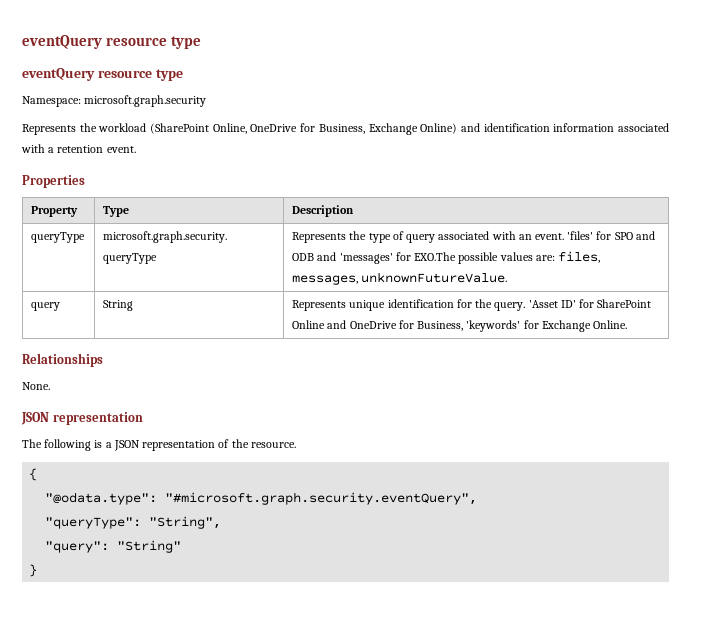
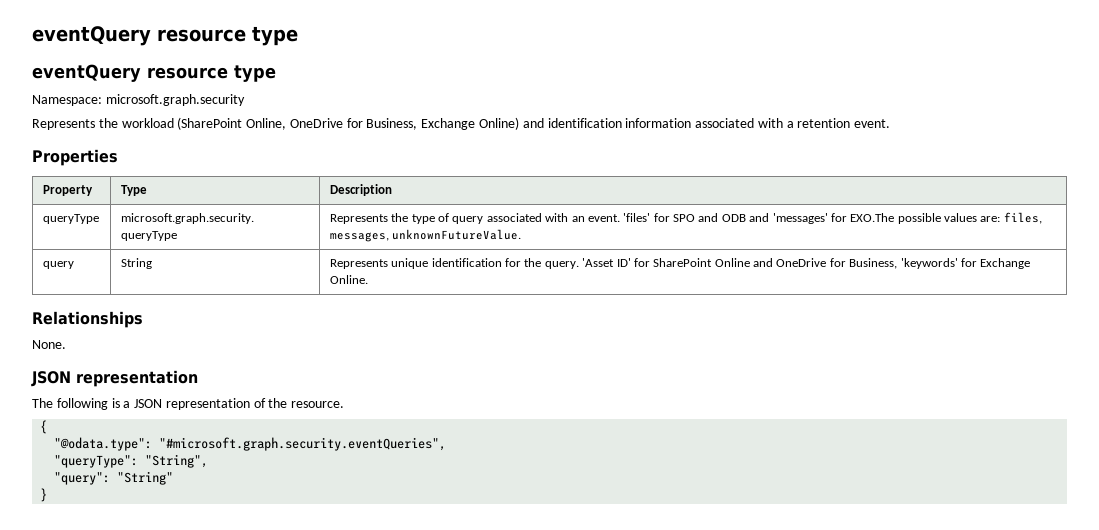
[165,492,478,505] "#microsoft.graph.security.eventQuery", -> [159,437,447,451] "#microsoft.graph.security.eventQueries",

